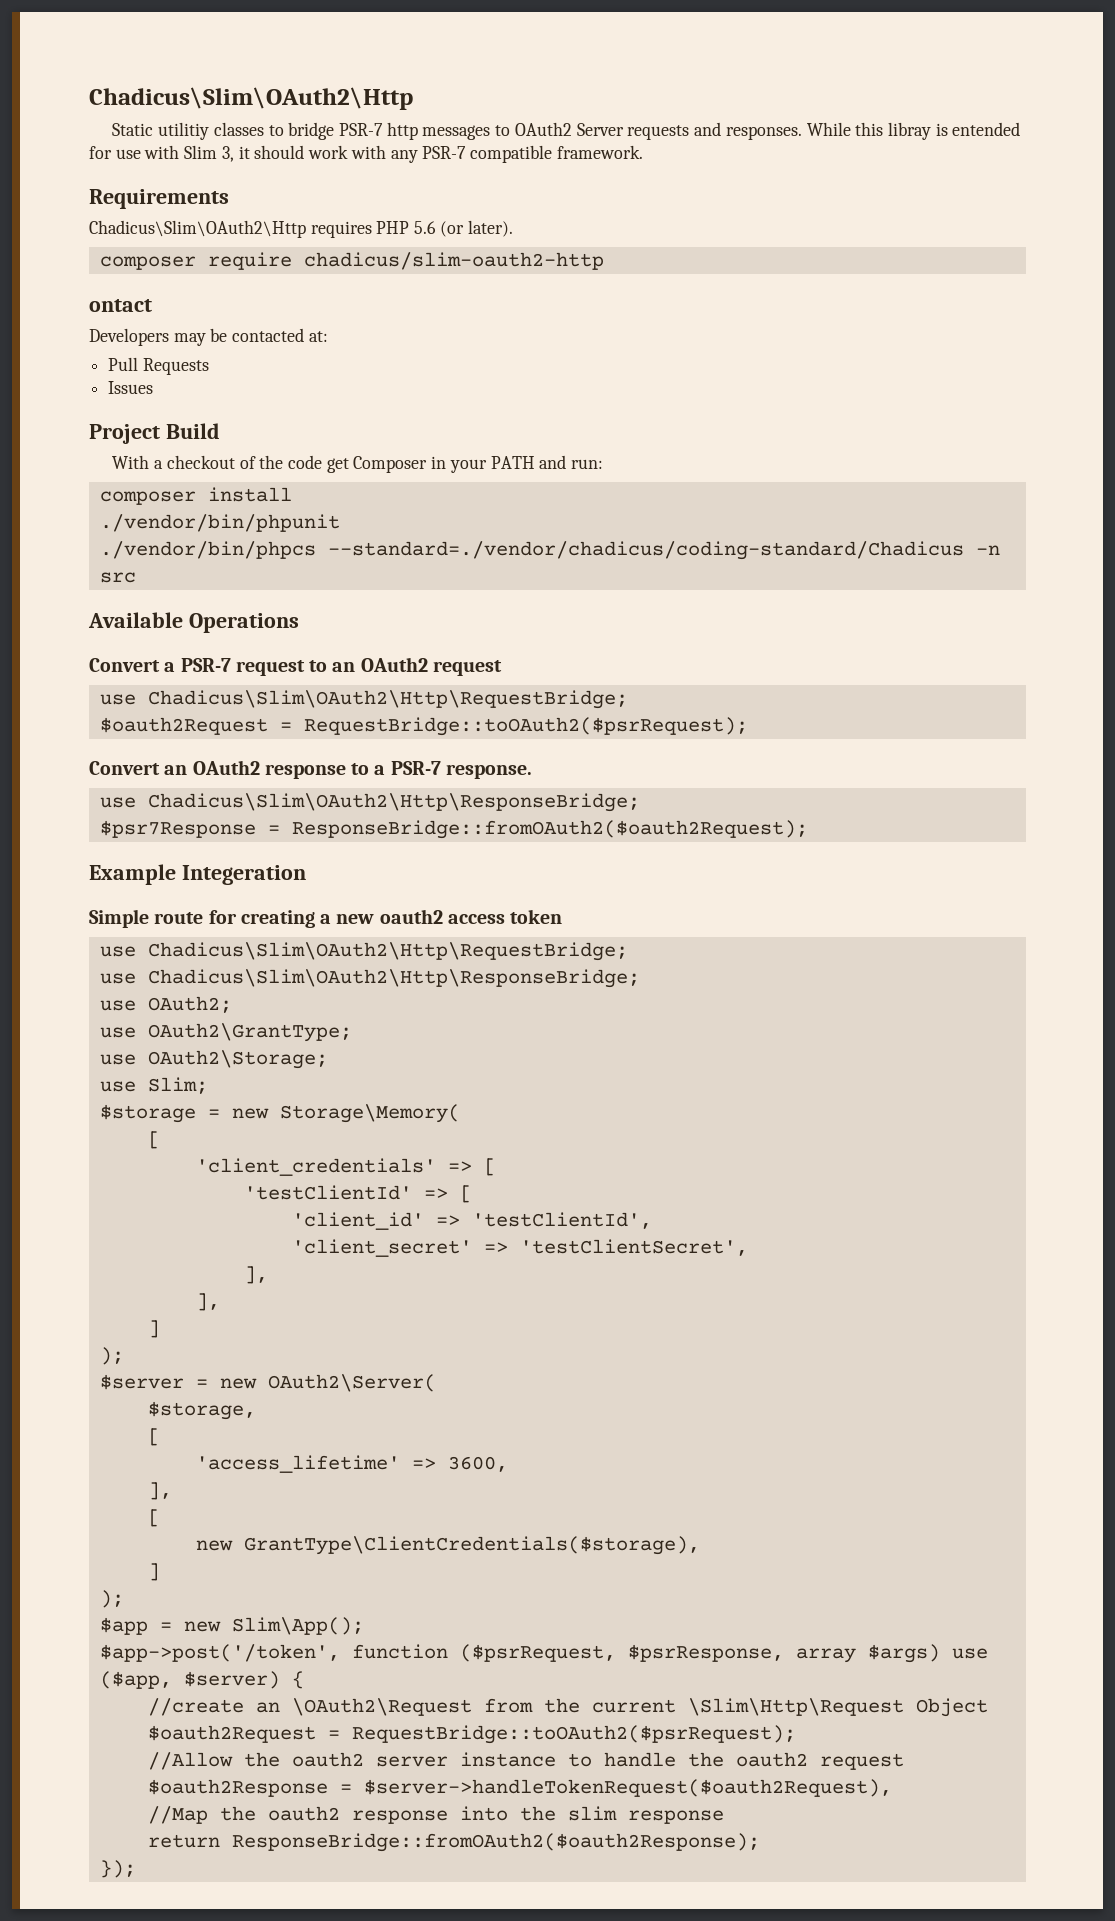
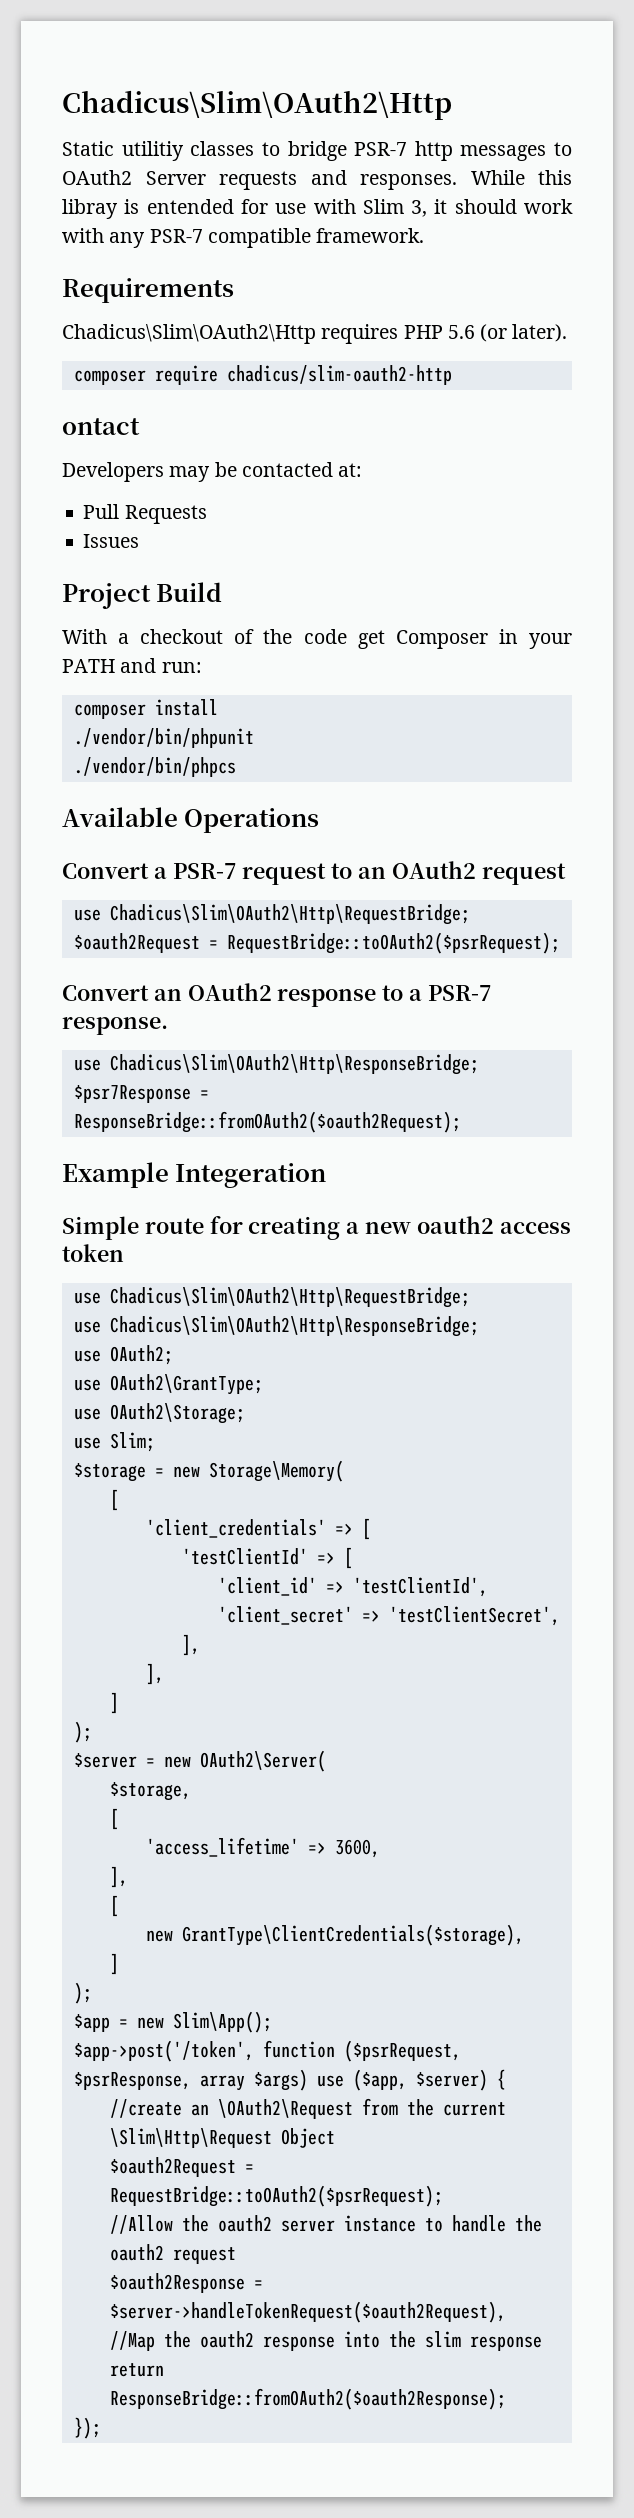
[327,541,1000,560] [99,572,136,583] --standard=./vendor/chadicus/coding-standard/Chadicus -n src -> (236, 767) none

